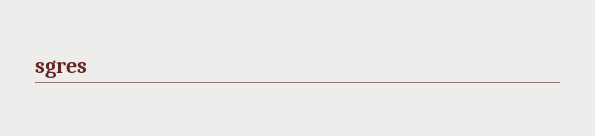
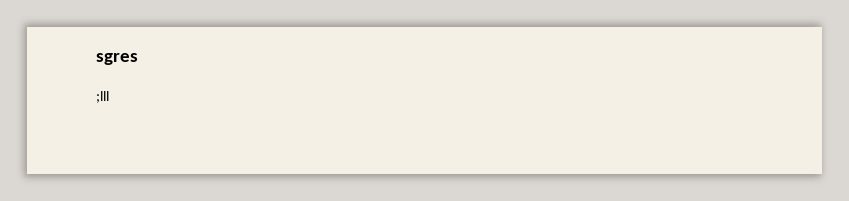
(87, 69) none -> [96,91,109,103] // ;lll

